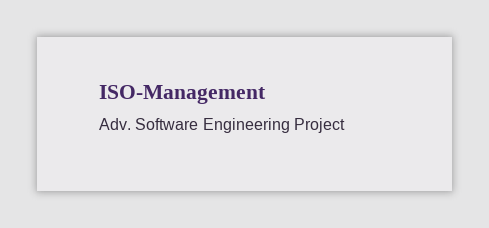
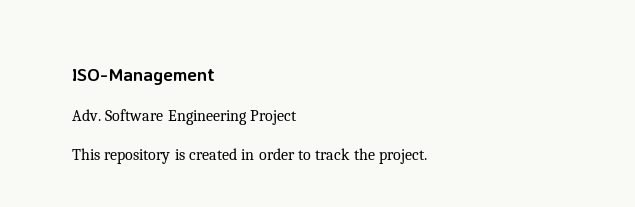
(345, 125) none -> [72,148,427,164] // This repository is created in order to track the project.

